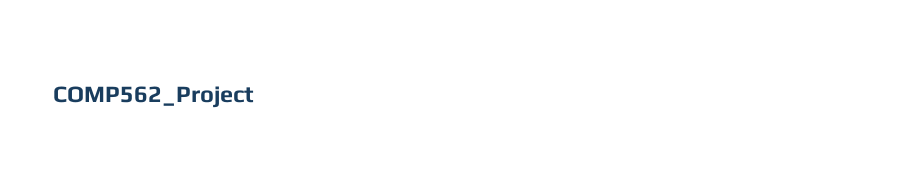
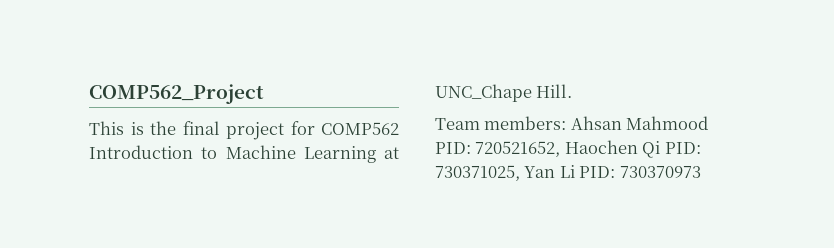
(254, 97) none -> [89,121,399,140] [89,145,399,163] [435,84,573,102] [435,116,709,130] [435,140,701,158] [435,165,701,181] // This is the final project for COMP562 Introduction to Machine Learning at UNC_Chape Hill. // Team members: Ahsan Mahmood PID: 720521652, Haochen Qi PID: 730371025, Yan Li PID: 730370973

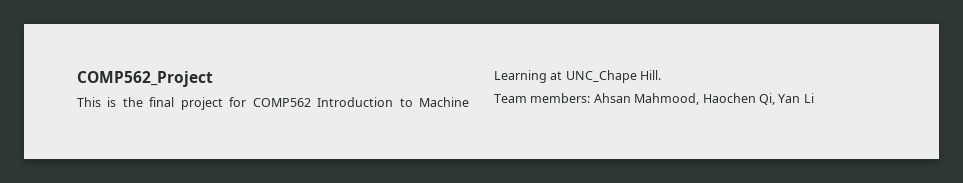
[626,116,709,130] [435,140,701,158] [435,165,701,181] Mahmood PID: 720521652, Haochen Qi PID: 730371025, Yan Li PID: 730370973 -> [634,93,814,105] Mahmood, Haochen Qi, Yan Li

